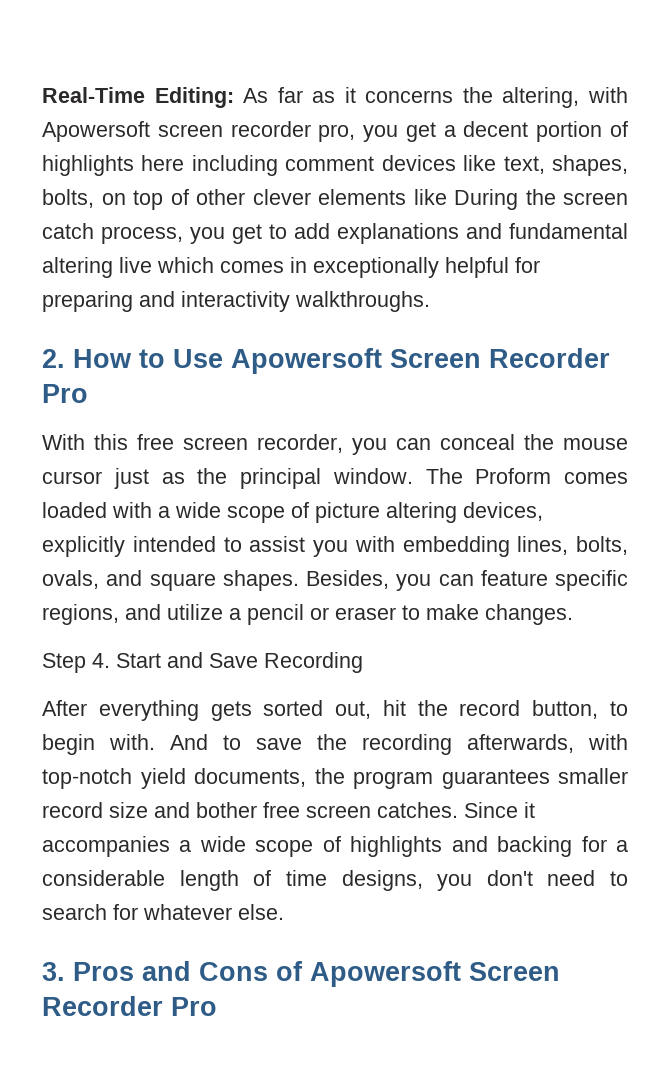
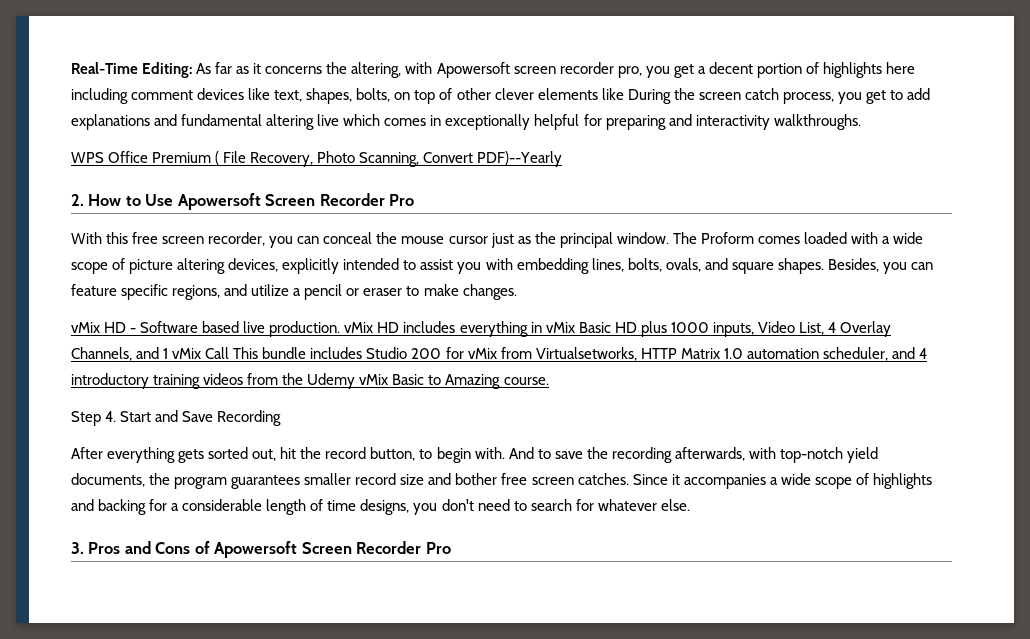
(430, 301) none -> [71,151,563,167] // WPS Office Premium ( File Recovery, Photo Scanning, Convert PDF)--Yearly
(573, 614) none -> [71,321,892,337] [71,347,927,361] [71,373,549,389] // vMix HD - Software based live production. vMix HD includes everything in vMix Basic HD plus 1000 inputs, Video List, 4 Overlay Channels, and 1 vMix Call This bundle includes Studio 200 for vMix from Virtualsetworks, HTTP Matrix 1.0 automation scheduler, and 4 introductory training videos from the Udemy vMix Basic to Amazing course.

